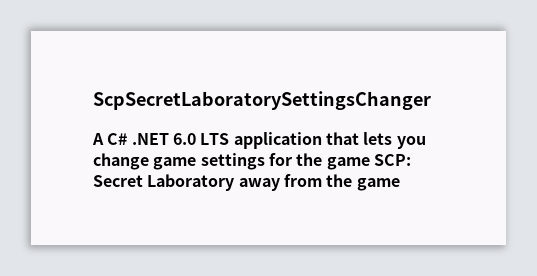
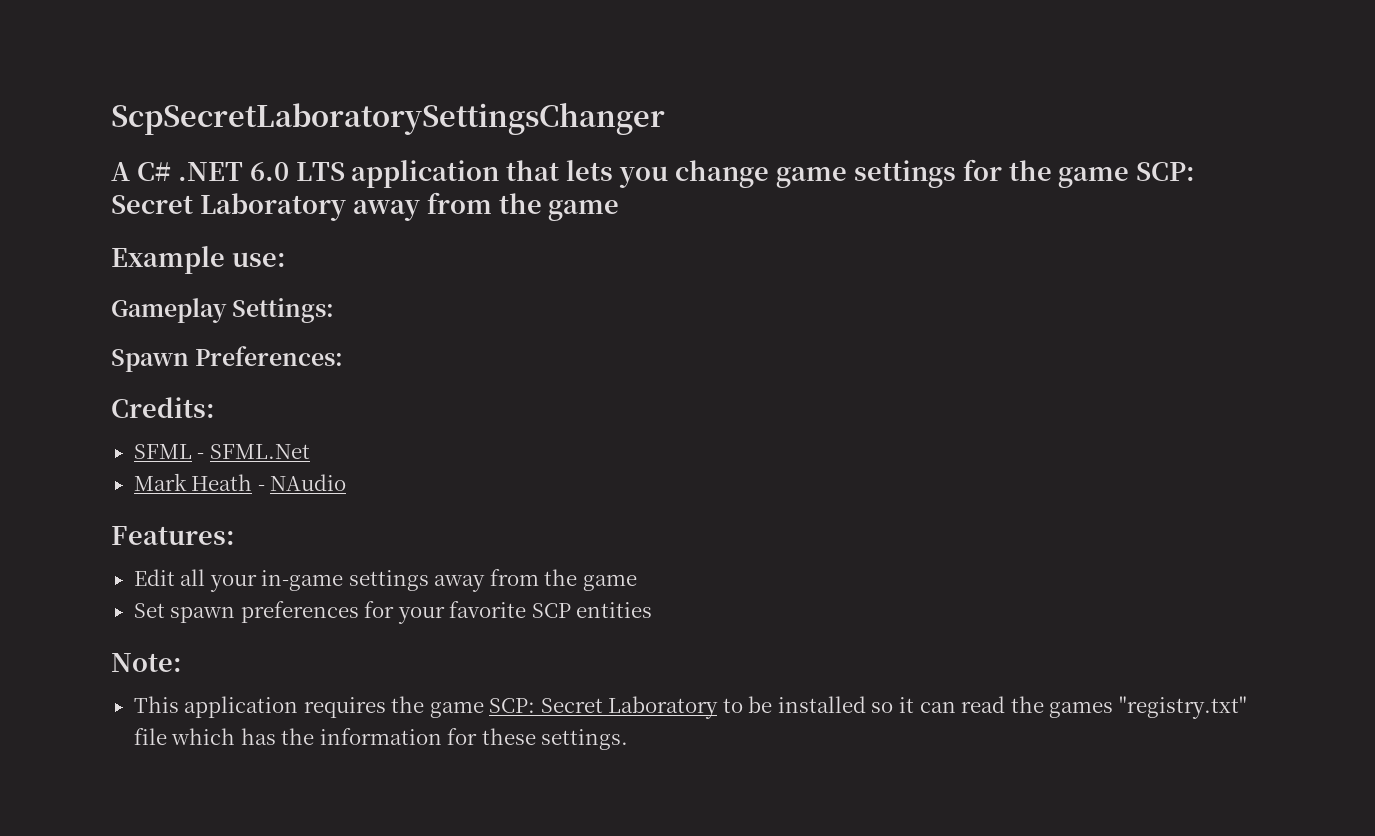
(400, 184) none -> [111,246,286,274] [111,298,335,323] [111,346,344,372] [111,397,215,418] [133,444,310,459] [133,473,347,491] [111,526,235,545] [133,569,637,592] [133,601,653,624] [111,653,182,672] [133,696,1247,719] [133,728,629,750] // Example use: // Gameplay Settings: // Spawn Preferences: // Credits: // SFML - SFML.Net // Mark Heath - NAudio // Features: // Edit all your in-game settings away from the game // Set spawn preferences for your favorite SCP entities // Note: // This application requires the game SCP: Secret Laboratory to be installed so it can read the games "registry.txt" file which has the information for these settings.

